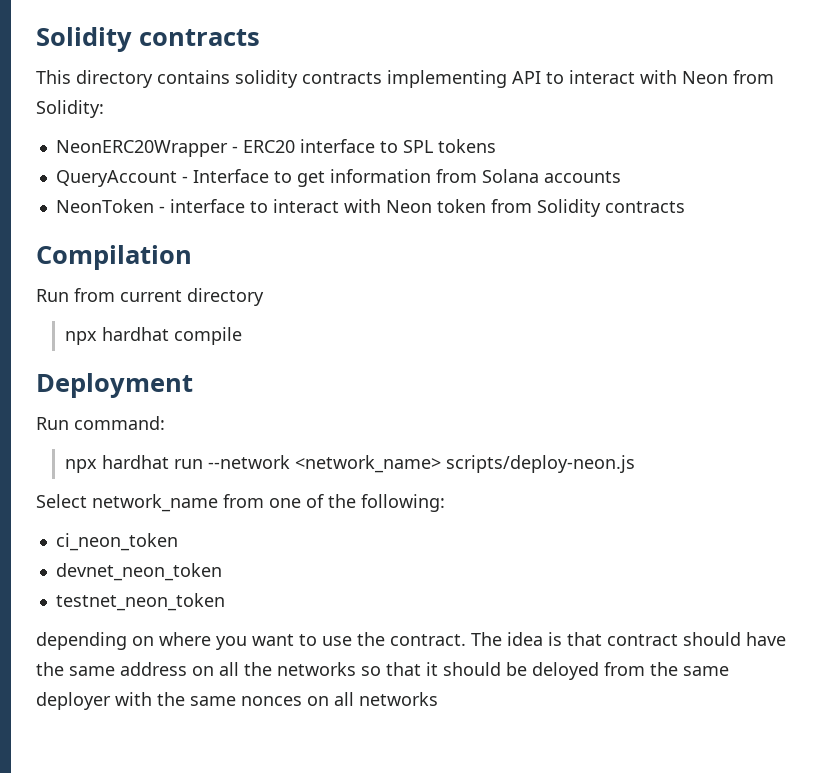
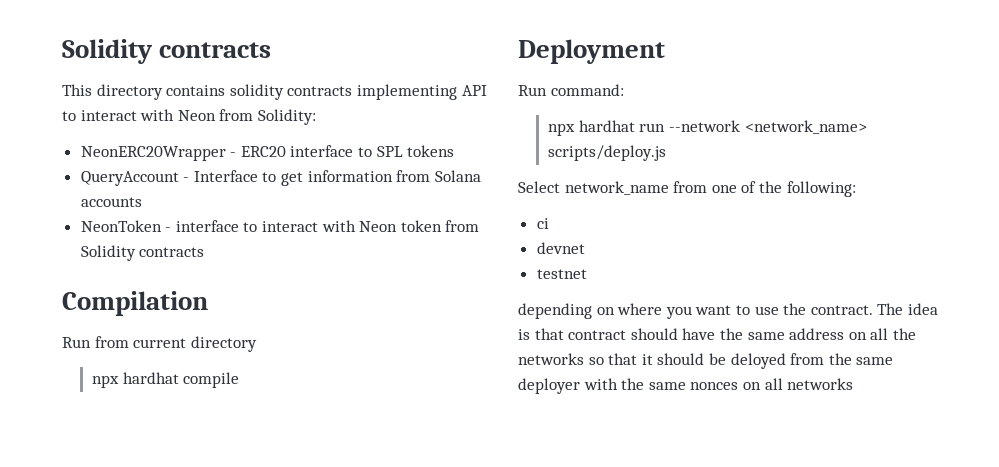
[445,455,635,473] scripts/deploy-neon.js -> [548,145,667,161] scripts/deploy.js
[55,533,178,551] [55,563,222,581] [55,593,225,611] ci_neon_token // devnet_neon_token // testnet_neon_token -> [536,218,549,229] [536,242,585,254] [536,269,587,279] ci // devnet // testnet

